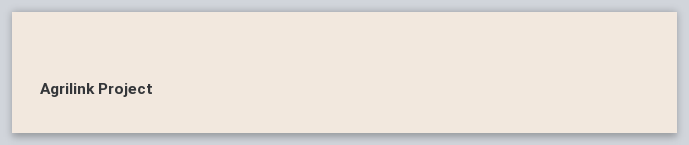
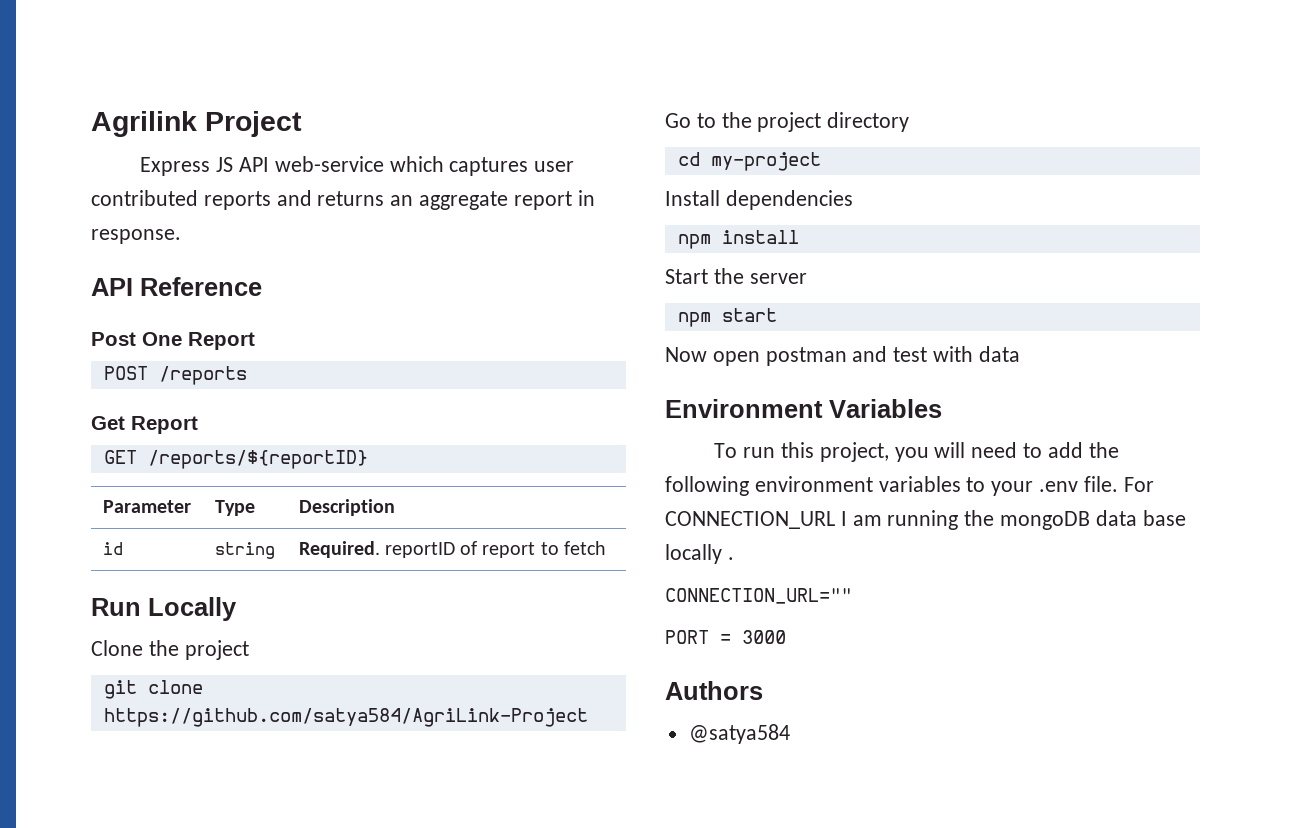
(154, 90) none -> [140,156,575,176] [91,190,595,210] [91,229,181,244] [91,277,262,296] [91,332,255,350] [103,366,247,385] [91,416,198,434] [103,450,368,469] [102,500,191,513] [214,500,255,516] [298,499,395,516] [102,542,123,555] [214,542,275,559] [298,541,607,558] [91,597,237,621] [91,640,249,660] [103,680,203,699] [103,708,588,727] [665,112,910,132] [677,152,821,171] [665,190,853,210] [677,230,799,249] [665,268,807,284] [677,308,777,327] [665,346,1020,366] [665,399,942,418] [714,442,1119,462] [665,476,1154,496] [665,510,1186,530] [665,544,734,564] [665,588,852,604] [665,630,786,644] [665,681,763,700] [688,724,790,744] // Express JS API web-service which captures user contributed reports and returns an aggregate report in response. // API Reference // Post One Report // POST /reports // Get Report // GET /reports/${reportID} // Parameter | Type | Description // id | string | Required. reportID of report to fetch // Run Locally // Clone the project // git clone https://github.com/satya584/AgriLink-Project // Go to the project directory // cd my-project // Install dependencies // npm install // Start the server // npm start // Now open postman and test with data // Environment Variables // To run this project, you will need to add the following environment variables to your .env file. For CONNECTION_URL I am running the mongoDB data base locally . // CONNECTION_URL="" // PORT = 3000 // Authors // @satya584

